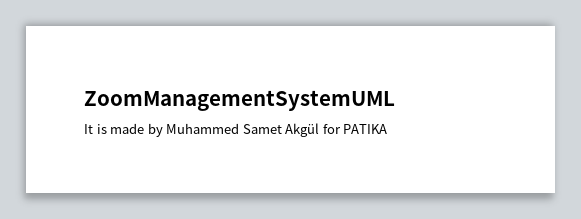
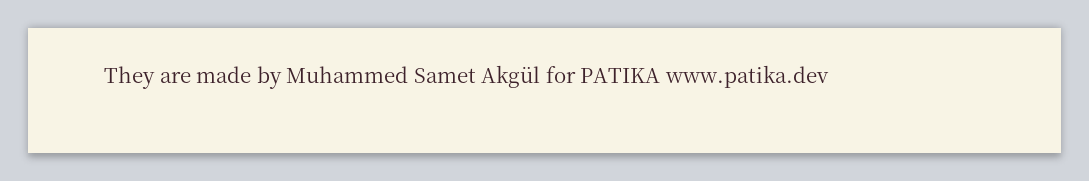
[84,90,395,111] [84,124,107,134] ZoomManagementSystemUML // It is -> [104,66,191,89] They are
(388, 129) none -> [664,65,829,88] www.patika.dev

